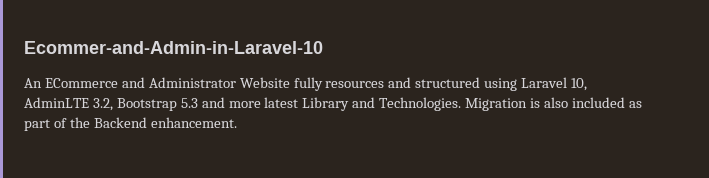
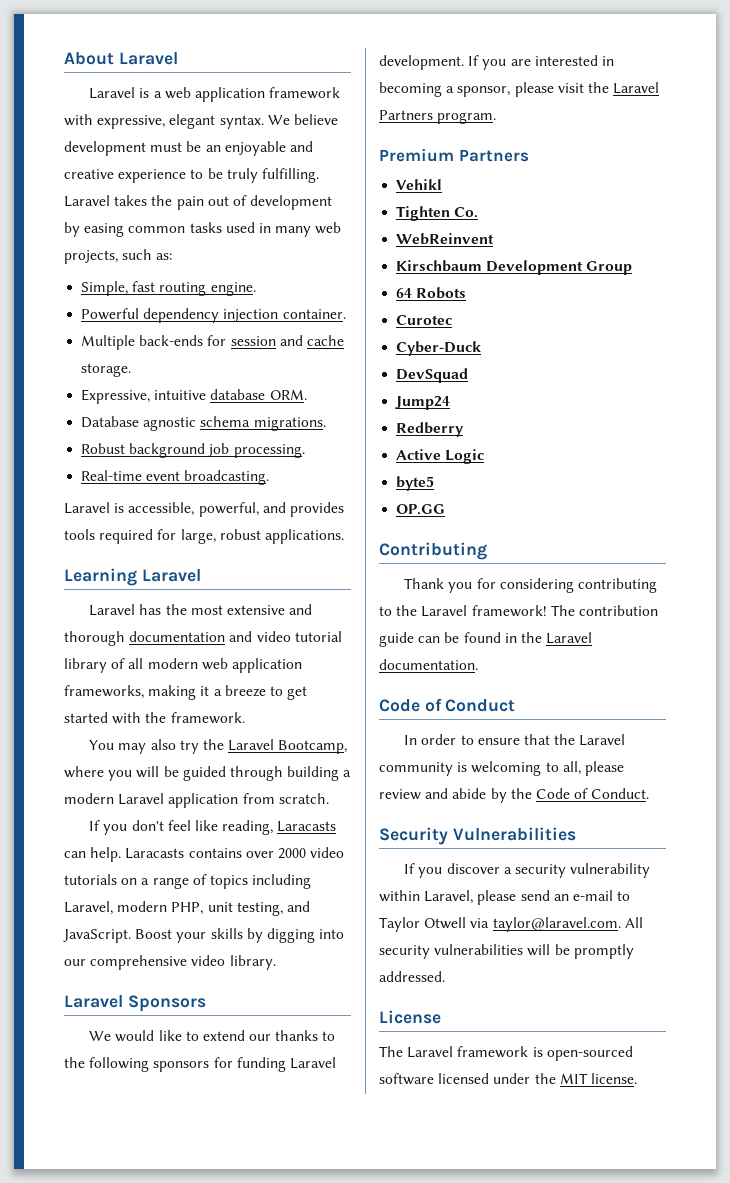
[24,41,323,54] [24,77,588,91] [24,97,642,111] [24,117,237,131] Ecommer-and-Admin-in-Laravel-10 // An ECommerce and Administrator Website fully resources and structured using Laravel 10, AdminLTE 3.2, Bootstrap 5.3 and more latest Library and Technologies. Migration is also included as part of the Backend enhancement. -> [64,52,178,65] [89,87,341,102] [64,114,338,129] [64,141,313,156] [64,168,319,183] [64,195,333,210] [64,222,342,237] [64,249,173,264] [81,281,256,296] [81,308,346,323] [81,335,344,350] [81,363,132,377] [81,389,307,404] [81,416,326,431] [81,443,305,458] [81,470,270,485] [64,502,344,517] [64,529,344,544] [64,568,201,586] [89,604,313,616] [64,631,342,646] [64,658,302,673] [64,685,308,700] [64,712,245,724] [89,739,348,754] [64,766,352,781] [64,793,329,808] [89,820,337,835] [64,847,345,862] [64,874,312,889] [64,901,310,916] [63,928,345,943] [64,955,276,970] [64,995,206,1012] [89,1030,336,1042] [64,1057,336,1072] [379,55,614,70] [379,82,660,97] [379,110,497,124] [379,148,529,162] [396,179,443,190] [396,206,479,221] [396,233,495,245] [396,260,633,275] [396,287,467,299] [396,315,453,325] [396,341,482,356] [396,368,469,383] [395,396,451,410] [396,422,465,437] [396,449,485,464] [396,476,435,491] [396,504,446,515] [379,542,487,560] [404,578,657,593] [379,605,658,617] [379,632,593,647] [379,659,478,670] [379,698,516,712] [404,734,626,746] [379,761,624,776] [379,788,650,803] [379,827,576,845] [404,863,651,878] [379,890,631,905] [379,917,643,932] [379,944,634,959] [379,971,445,982] [379,1010,441,1024] [379,1046,633,1061] [379,1073,637,1085] About Laravel // Laravel is a web application framework with expressive, elegant syntax. We believe development must be an enjoyable and creative experience to be truly fulfilling. Laravel takes the pain out of development by easing common tasks used in many web projects, such as: // Simple, fast routing engine. // Powerful dependency injection container. // Multiple back-ends for session and cache storage. // Expressive, intuitive database ORM. // Database agnostic schema migrations. // Robust background job processing. // Real-time event broadcasting. // Laravel is accessible, powerful, and provides tools required for large, robust applications. // Learning Laravel // Laravel has the most extensive and thorough documentation and video tutorial library of all modern web application frameworks, making it a breeze to get started with the framework. // You may also try the Laravel Bootcamp, where you will be guided through building a modern Laravel application from scratch. // If you don't feel like reading, Laracasts can help. Laracasts contains over 2000 video tutorials on a range of topics including Laravel, modern PHP, unit testing, and JavaScript. Boost your skills by digging into our comprehensive video library. // Laravel Sponsors // We would like to extend our thanks to the following sponsors for funding Laravel development. If you are interested in becoming a sponsor, please visit the Laravel Partners program. // Premium Partners // Vehikl // Tighten Co. // WebReinvent // Kirschbaum Development Group // 64 Robots // Curotec // Cyber-Duck // DevSquad // Jump24 // Redberry // Active Logic // byte5 // OP.GG // Contributing // Thank you for considering contributing to the Laravel framework! The contribution guide can be found in the Laravel documentation. // Code of Conduct // In order to ensure that the Laravel community is welcoming to all, please review and abide by the Code of Conduct. // Security Vulnerabilities // If you discover a security vulnerability within Laravel, please send an e-mail to Taylor Otwell via taylor@laravel.com. All security vulnerabilities will be promptly addressed. // License // The Laravel framework is open-sourced software licensed under the MIT license.

